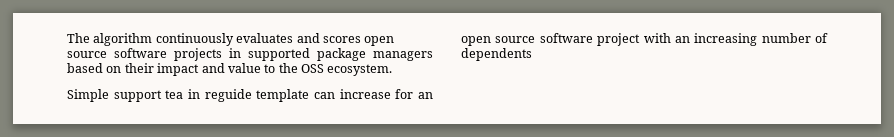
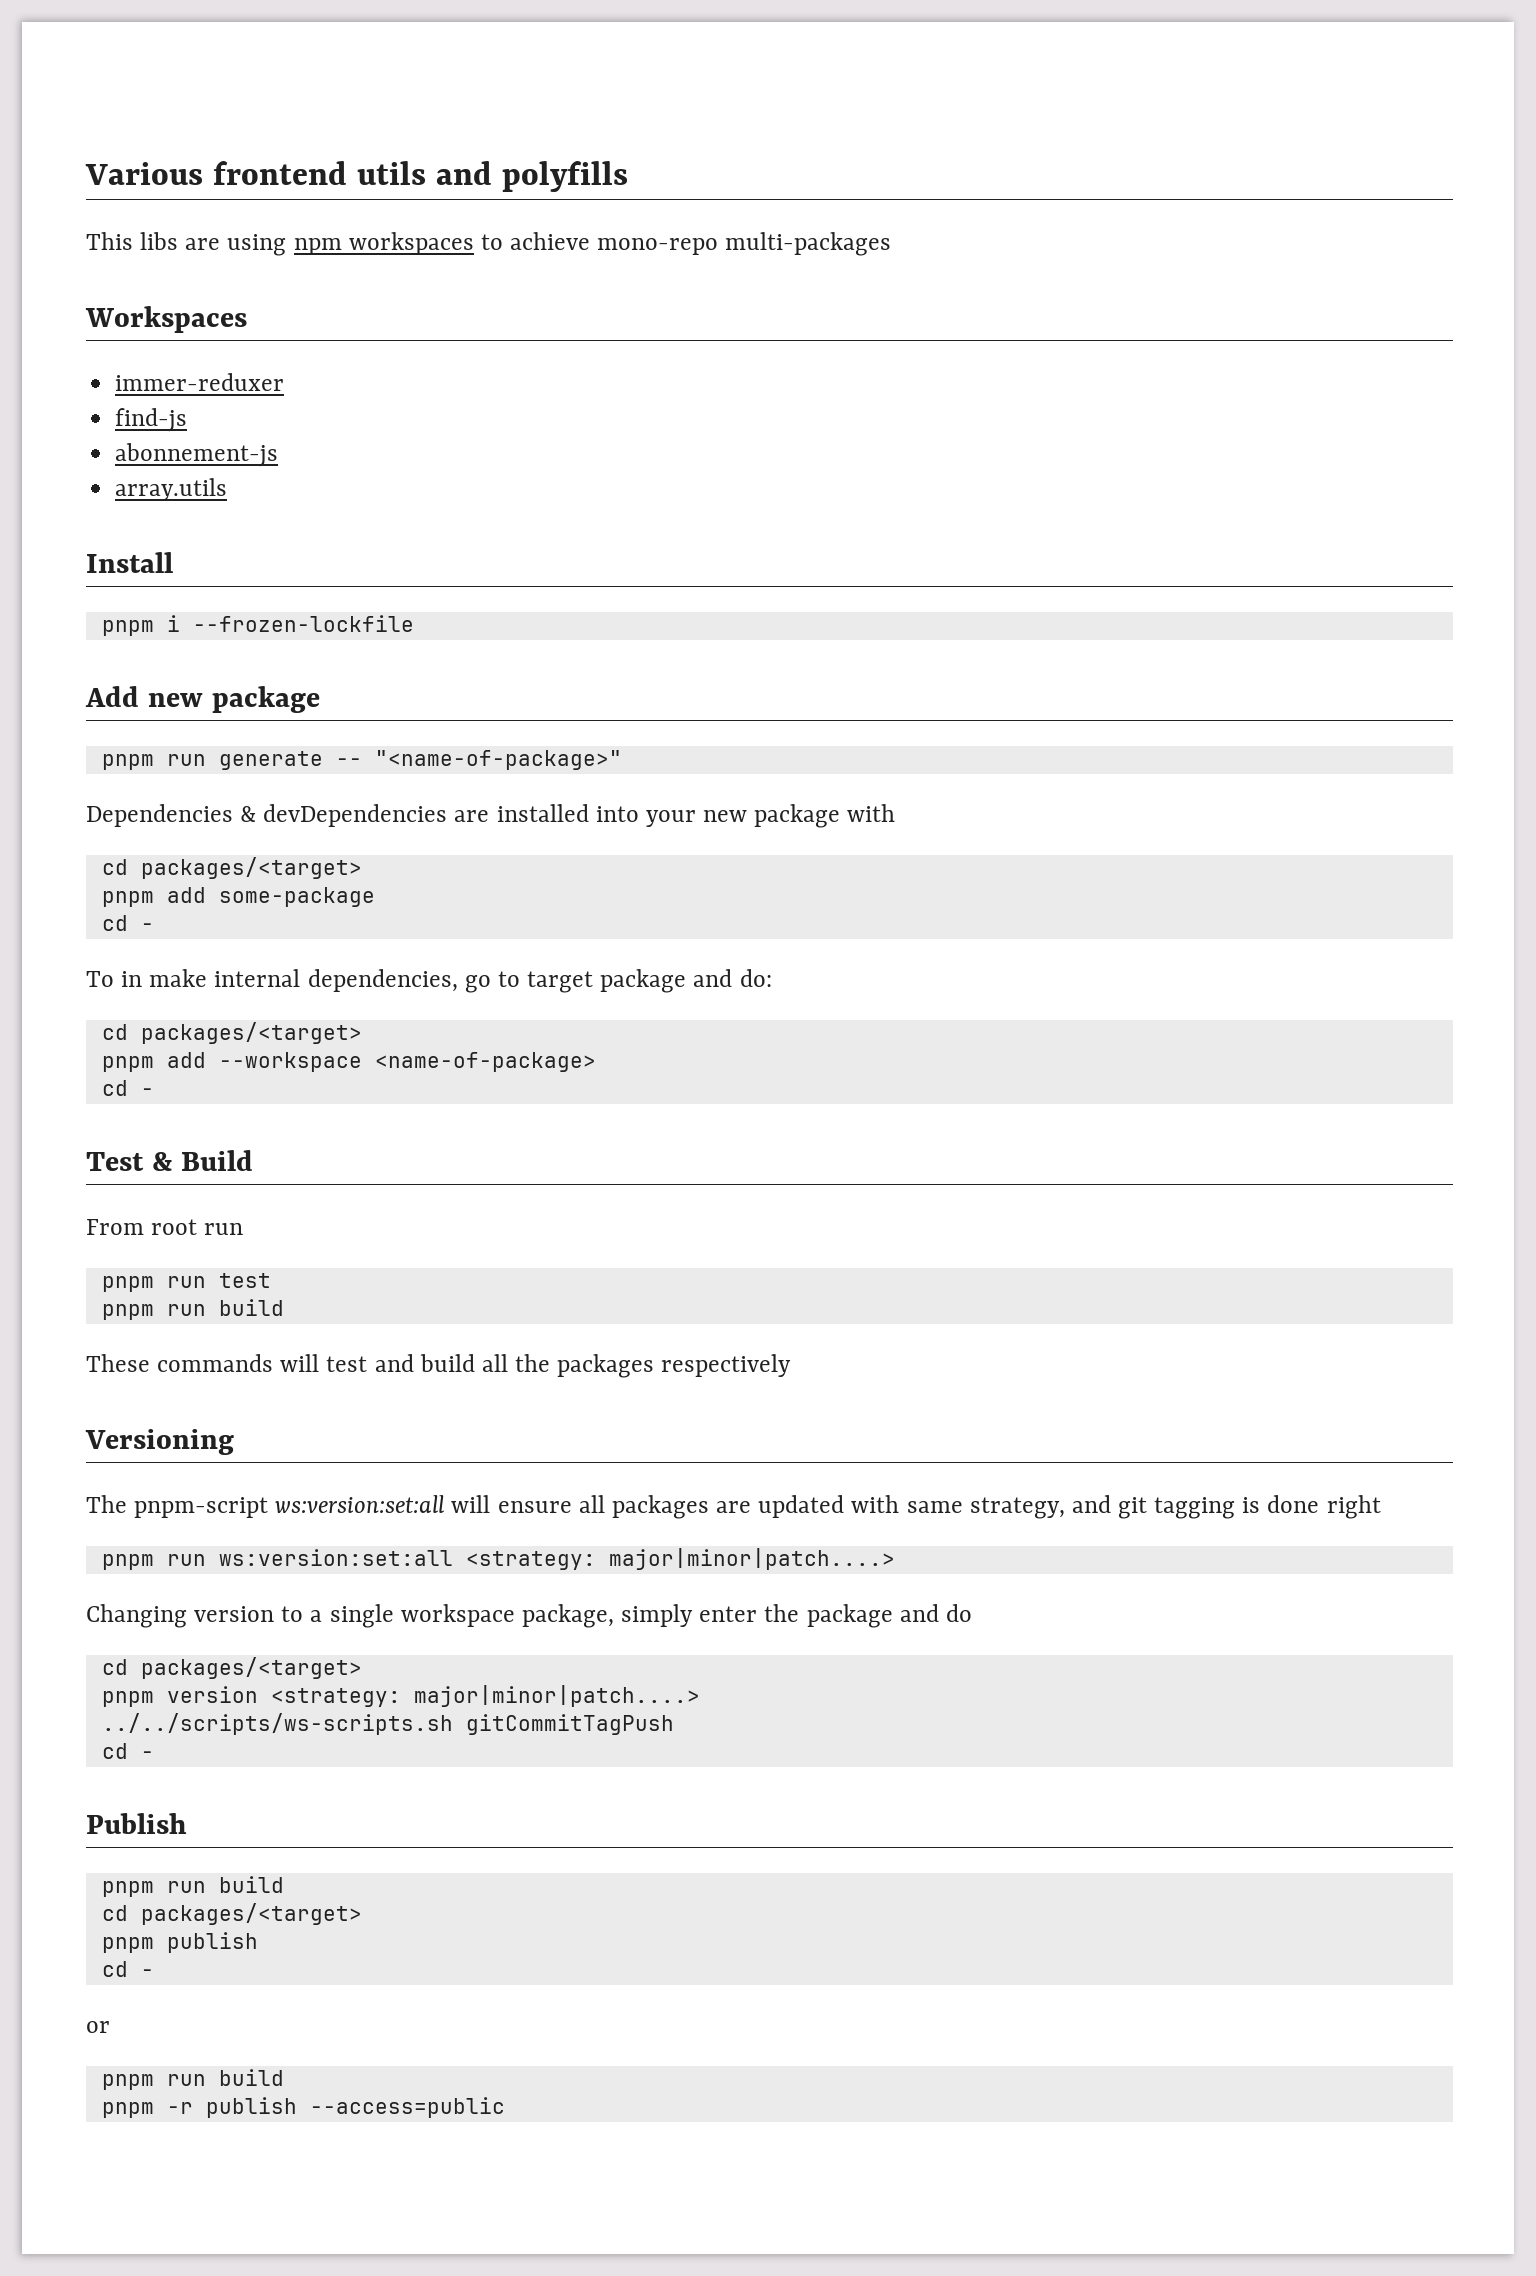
[67,33,395,46] [67,48,433,61] [67,63,393,76] [67,89,434,102] [461,33,828,46] [461,48,532,61] The algorithm continuously evaluates and scores open source software projects in supported package managers based on their impact and value to the OSS ecosystem. // Simple support tea in reguide template can increase for an open source software project with an increasing number of dependents -> [85,161,628,192] [86,232,892,256] [85,306,247,333] [115,373,285,391] [115,408,188,432] [115,443,279,467] [115,478,228,501] [86,552,173,573] [101,615,414,636] [85,686,320,713] [101,750,622,770] [86,804,896,828] [101,857,362,879] [101,887,375,907] [101,915,154,931] [86,969,772,993] [101,1022,362,1044] [101,1052,596,1072] [101,1080,154,1096] [86,1150,253,1171] [86,1219,244,1235] [101,1273,271,1292] [101,1299,284,1320] [86,1354,792,1378] [85,1429,234,1455] [86,1495,1381,1519] [101,1548,895,1570] [86,1604,972,1628] [101,1657,362,1679] [101,1685,700,1707] [101,1713,674,1735] [101,1743,154,1759] [86,1813,187,1834] [101,1876,284,1897] [101,1903,362,1925] [101,1932,258,1953] [101,1961,154,1977] [86,2021,110,2033] [101,2069,284,2090] [101,2097,505,2118] Various frontend utils and polyfills // This libs are using npm workspaces to achieve mono-repo multi-packages // Workspaces // immer-reduxer // find-js // abonnement-js // array.utils // Install // pnpm i --frozen-lockfile // Add new package // pnpm run generate -- "<name-of-package>" // Dependencies & devDependencies are installed into your new package with // cd packages/<target> // pnpm add some-package // cd - // To in make internal dependencies, go to target package and do: // cd packages/<target> // pnpm add --workspace <name-of-package> // cd - // Test & Build // From root run // pnpm run test // pnpm run build // These commands will test and build all the packages respectively // Versioning // The pnpm-script ws:version:set:all will ensure all packages are updated with same strategy, and git tagging is done right // pnpm run ws:version:set:all <strategy: major|minor|patch....> // Changing version to a single workspace package, simply enter the package and do // cd packages/<target> // pnpm version <strategy: major|minor|patch....> // ../../scripts/ws-scripts.sh gitCommitTagPush // cd - // Publish // pnpm run build // cd packages/<target> // pnpm publish // cd - // or // pnpm run build // pnpm -r publish --access=public

